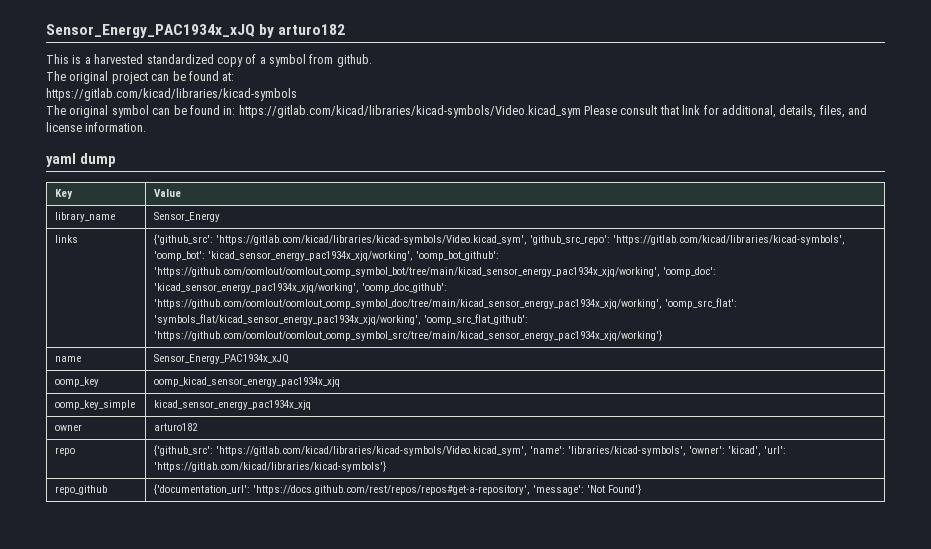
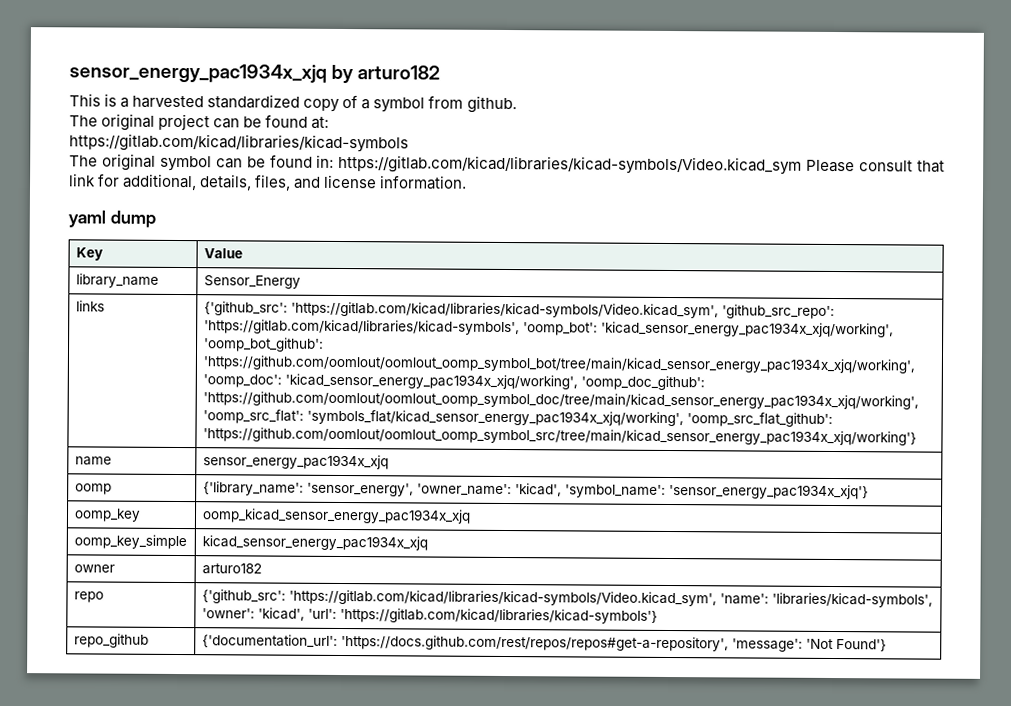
[46,24,255,38] Sensor_Energy_PAC1934x_xJQ -> [69,63,327,83] sensor_energy_pac1934x_xjq
[154,354,290,364] Sensor_Energy_PAC1934x_xJQ -> [202,454,389,470] [74,483,112,495] [202,481,869,500] sensor_energy_pac1934x_xjq // oomp | {'library_name': 'sensor_energy', 'owner_name': 'kicad', 'symbol_name': 'sensor_energy_pac1934x_xjq'}

